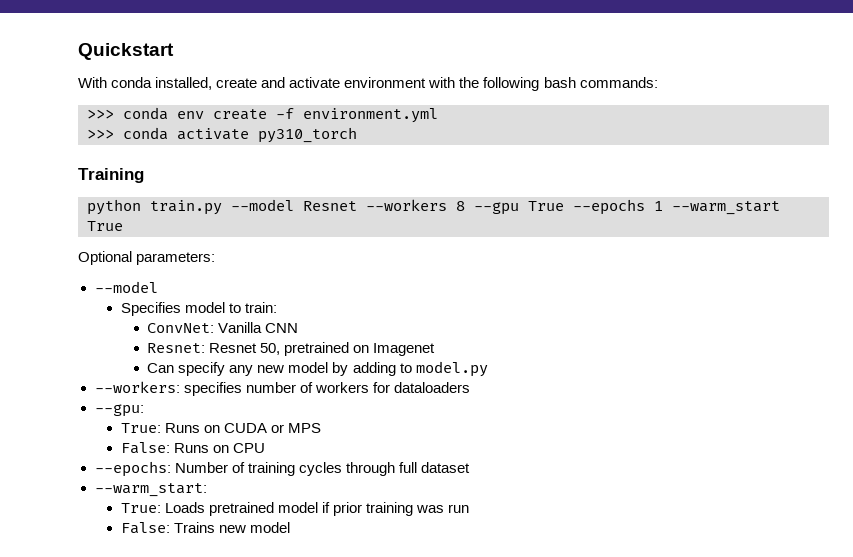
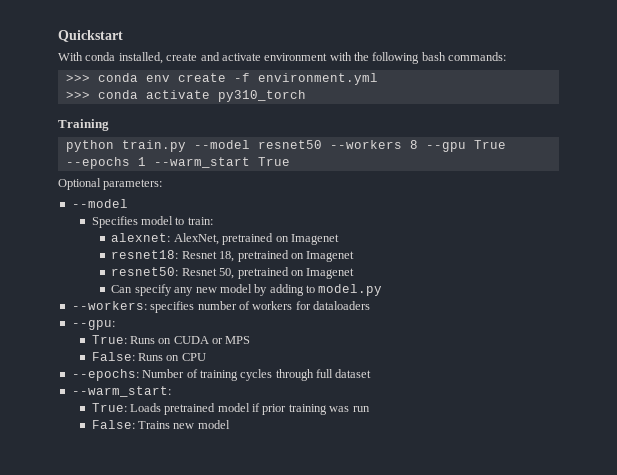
[303,201,357,211] Resnet -> [257,140,322,149] resnet50
[147,322,299,333] [147,343,206,353] ConvNet: Vanilla CNN // Resnet: -> [111,233,339,245] [111,250,355,262] [111,267,179,276] alexnet: AlexNet, pretrained on Imagenet // resnet18: Resnet 18, pretrained on Imagenet // resnet50:

